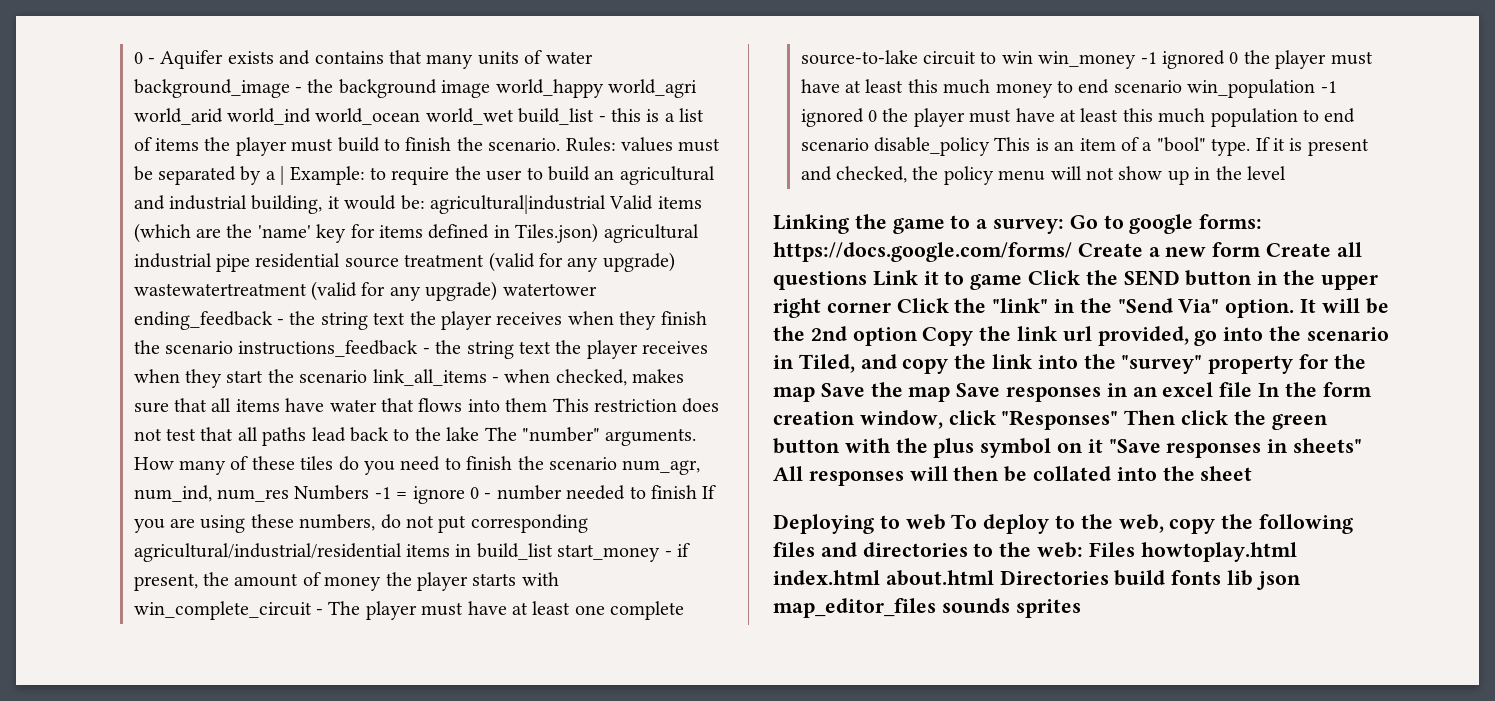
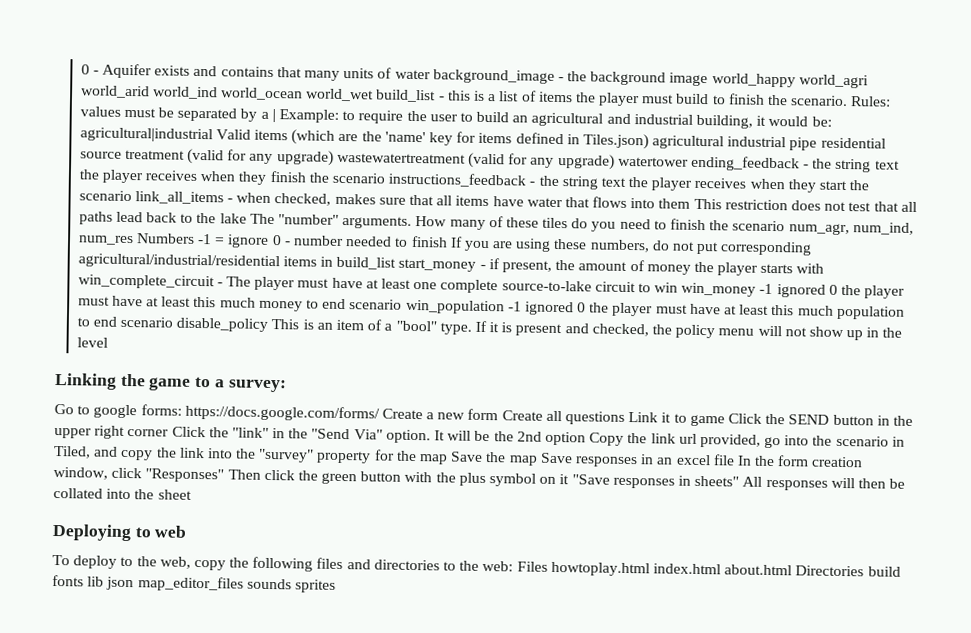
(1065, 226) none -> (287, 386) //
(946, 522) none -> (188, 531) //

